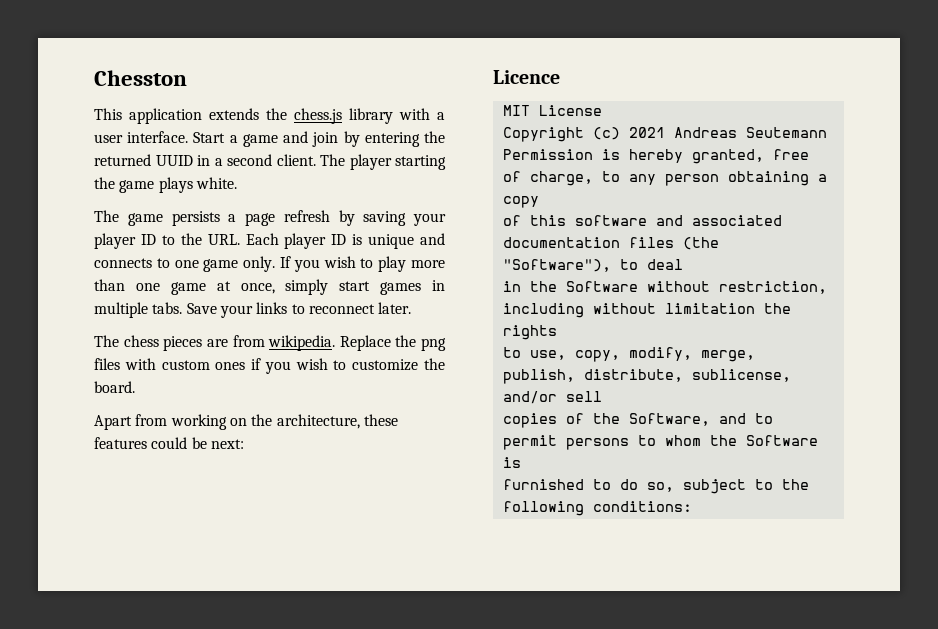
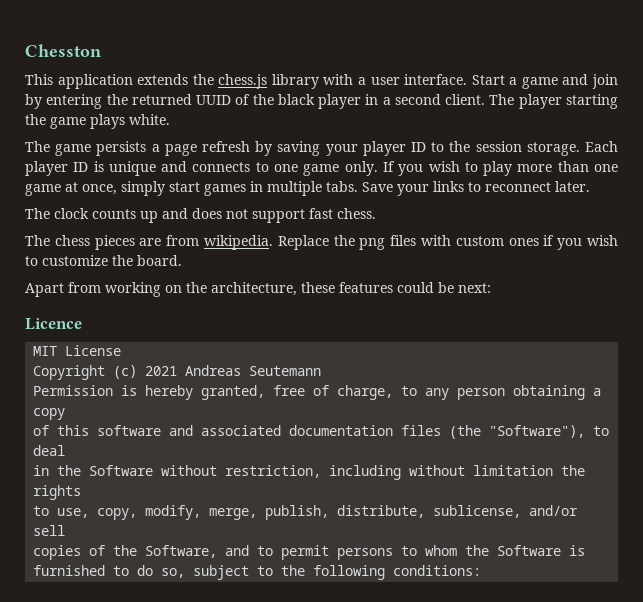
(193, 160) none -> [235,94,362,109] of the black player
[207,234,240,245] URL. -> [475,141,580,156] session storage.
(412, 308) none -> [25,208,376,223] // The clock counts up and does not support fast chess.

